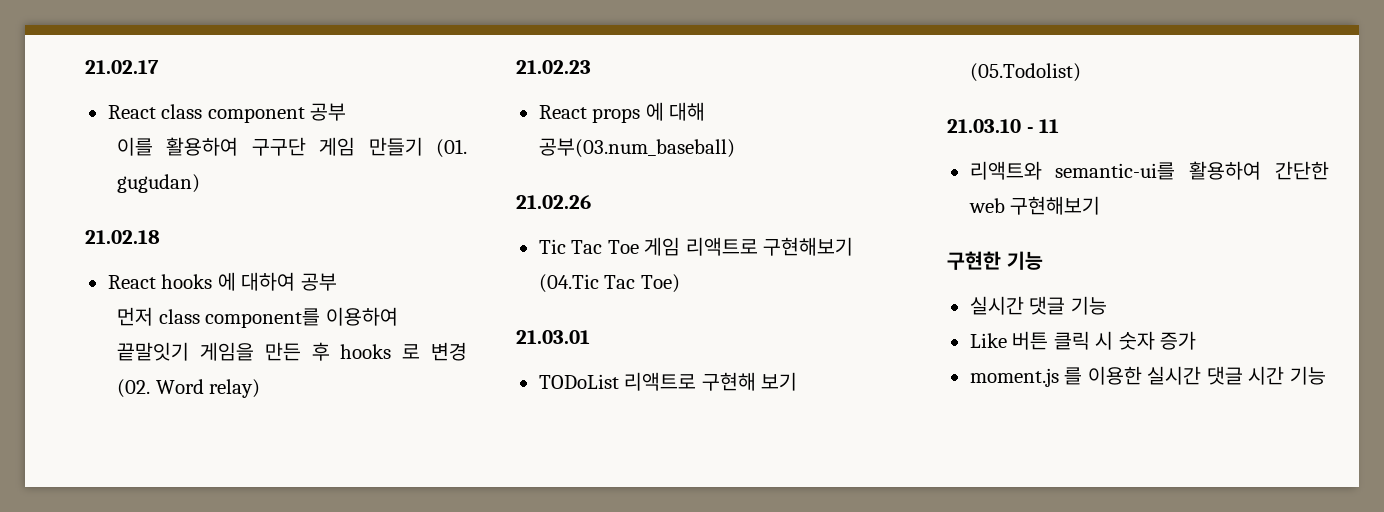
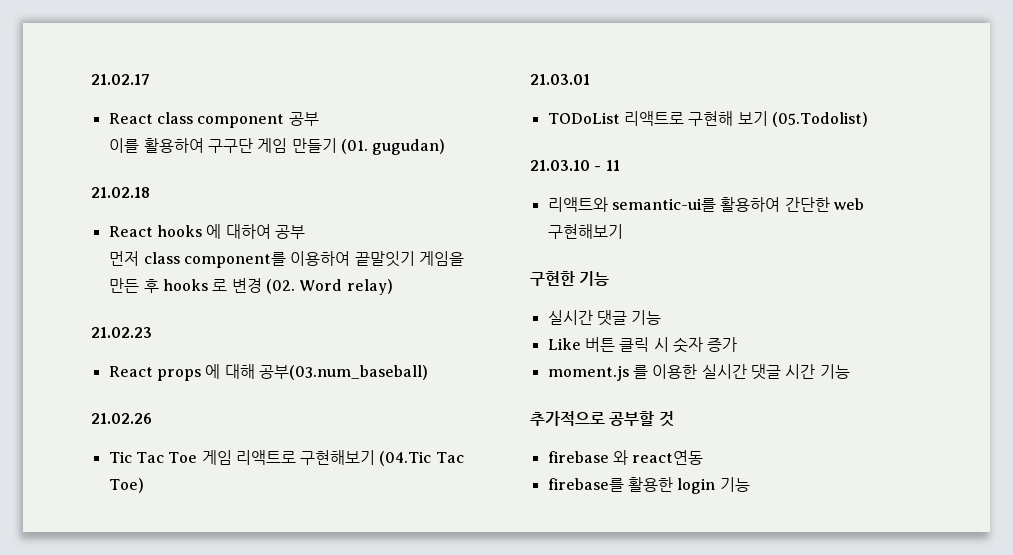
(1326, 375) none -> [530,411,674,427] [547,450,704,465] [547,477,750,494] // 추가적으로 공부할 것 // firebase 와 react연동 // firebase를 활용한 login 기능

